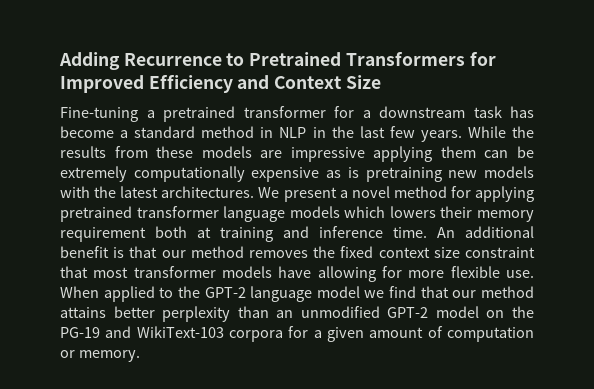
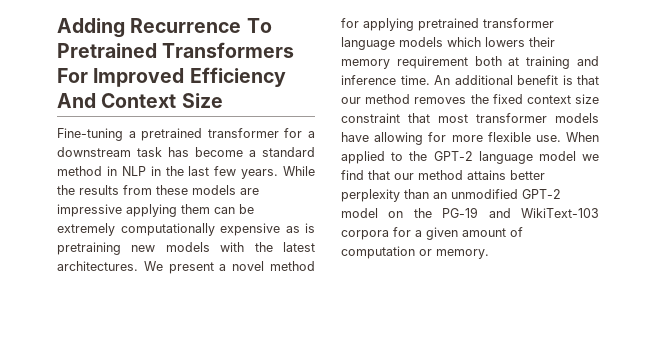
[226,53,245,66] to -> [246,18,272,33] To
[469,51,496,66] for -> [57,68,88,83] For
[237,75,270,89] and -> [57,93,96,108] And

